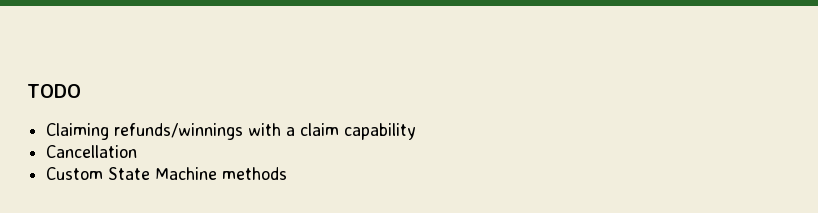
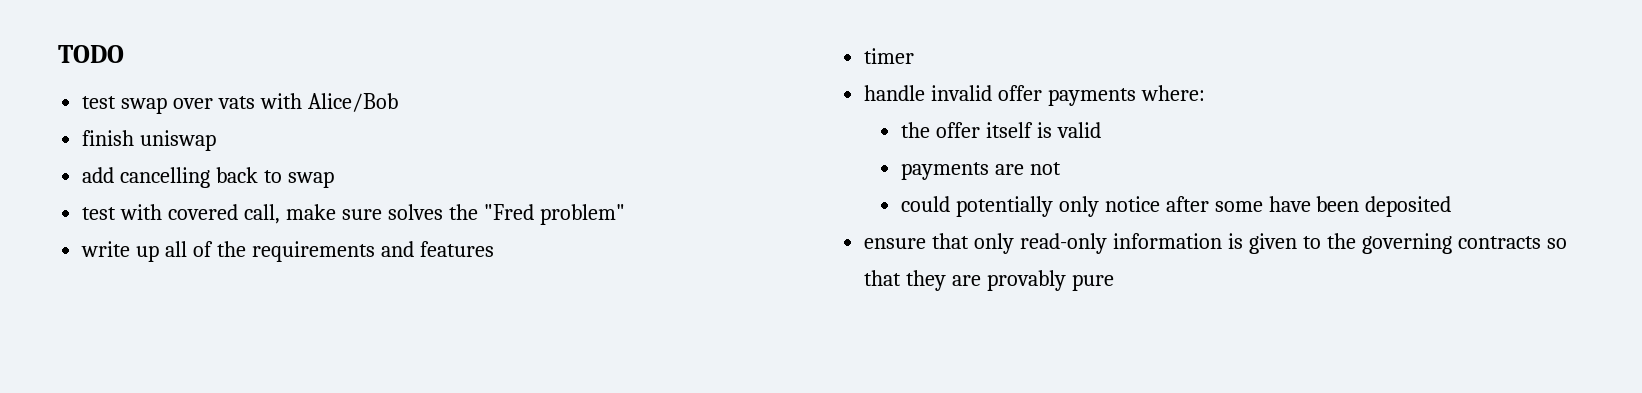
[46,123,417,140] [46,145,138,158] [46,167,288,180] Claiming refunds/winnings with a claim capability // Cancellation // Custom State Machine methods -> [82,93,398,114] [82,130,217,151] [82,167,334,188] [82,204,625,225] [81,241,494,262] [864,48,915,64] [864,85,1205,106] [900,122,1101,138] [900,162,1061,180] [900,196,1452,217] [864,233,1567,254] [864,270,1114,291] test swap over vats with Alice/Bob // finish uniswap // add cancelling back to swap // test with covered call, make sure solves the "Fred problem" // write up all of the requirements and features // timer // handle invalid offer payments where: // the offer itself is valid // payments are not // could potentially only notice after some have been deposited // ensure that only read-only information is given to the governing contracts so that they are provably pure

